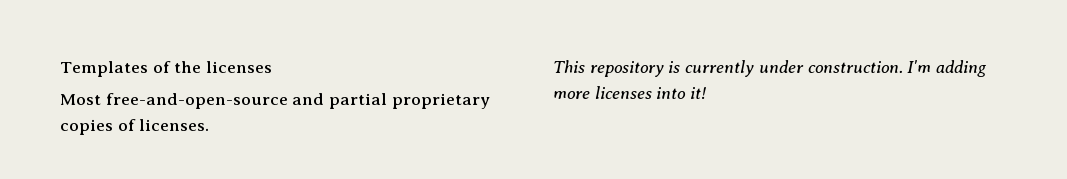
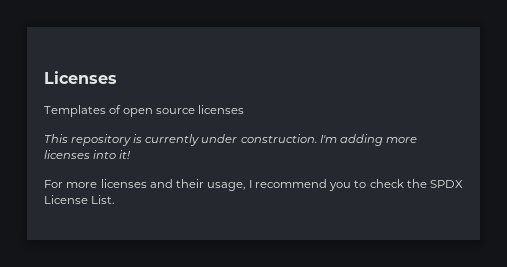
(60, 69) none -> [44,71,117,84] Licenses //
[174,61,273,73] [60,93,490,109] [60,119,210,135] the licenses // Most free-and-open-source and partial proprietary copies of licenses. -> [123,105,245,117] open source licenses
(707, 93) none -> [44,179,463,191] [44,195,115,204] // For more licenses and their usage, I recommend you to check the SPDX License List.

